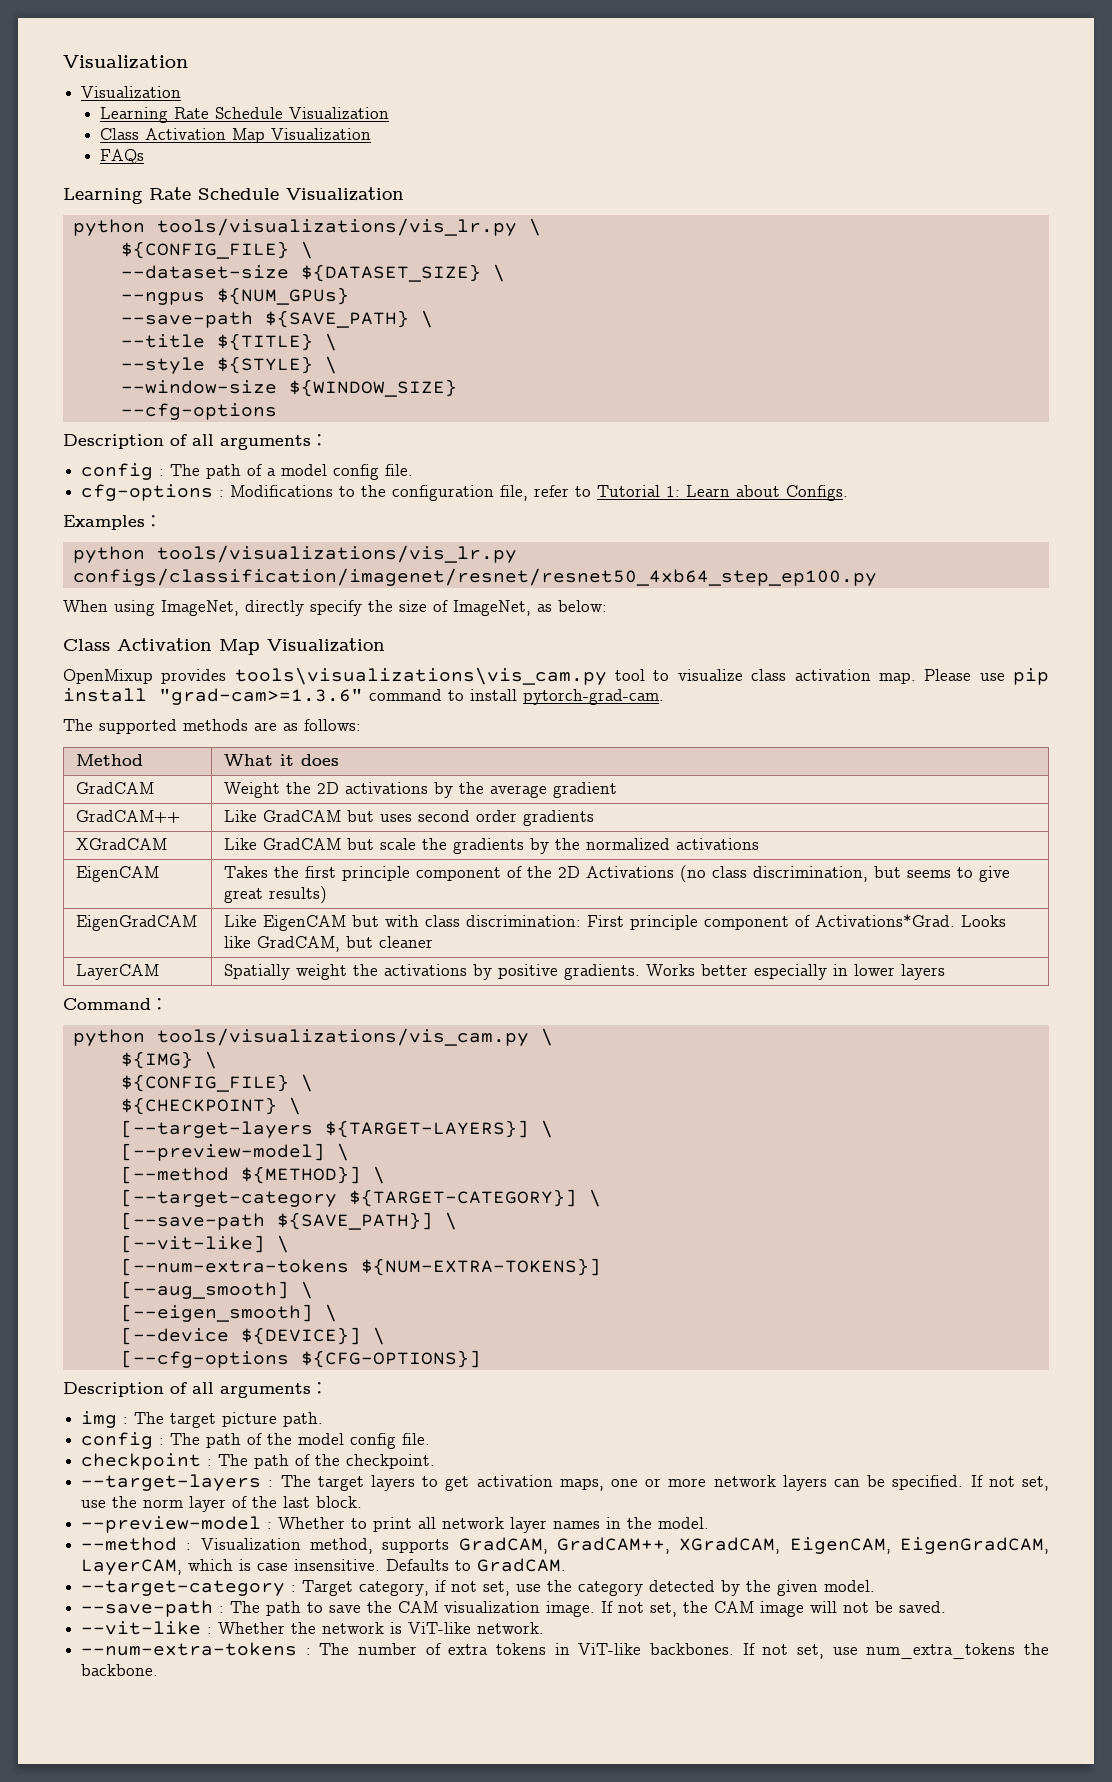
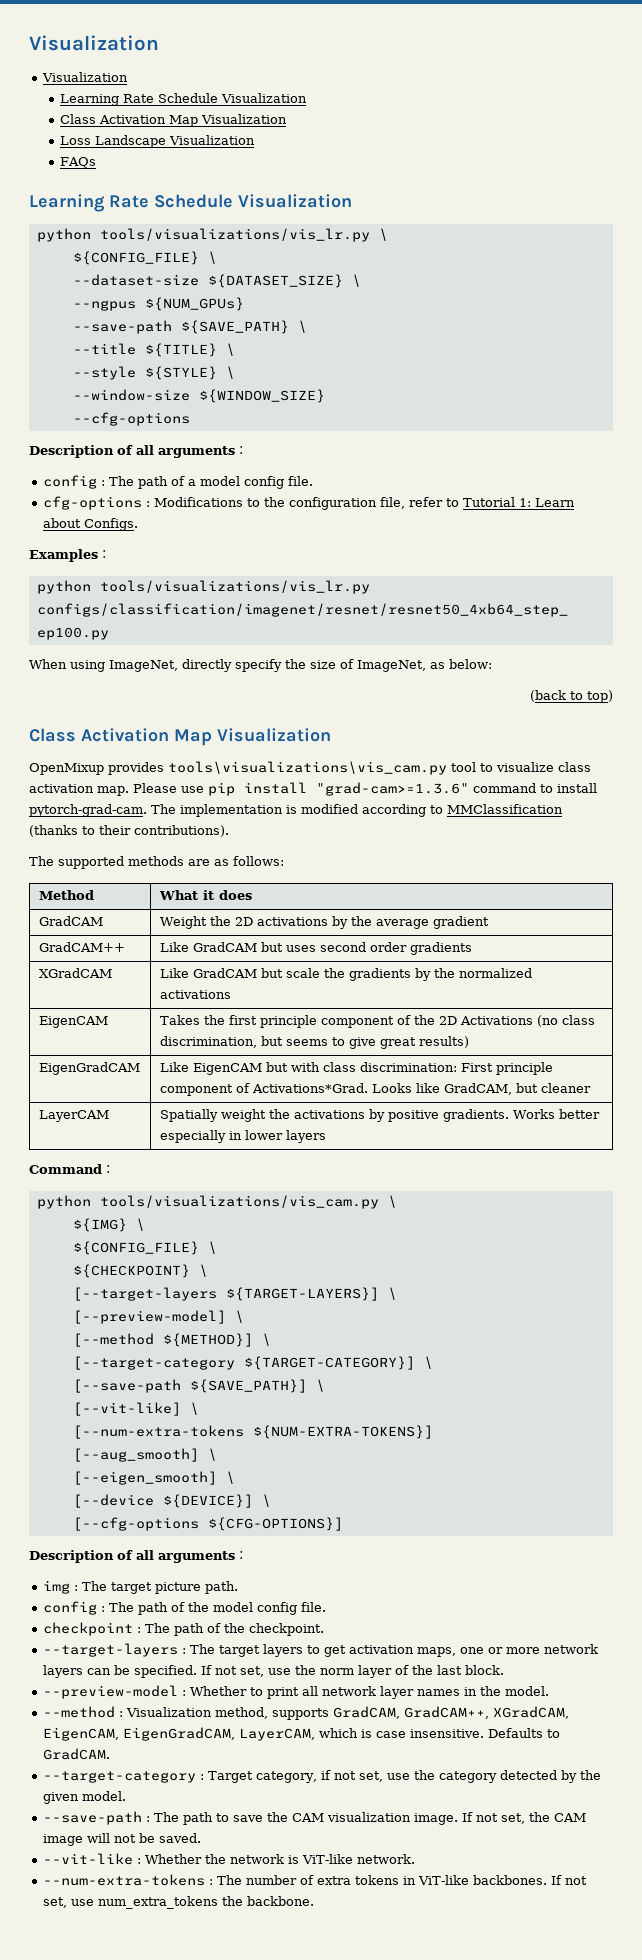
(371, 134) none -> [60,135,256,148] // Loss Landscape Visualization
(607, 606) none -> [530,690,613,703] // (back to top)
(664, 697) none -> [151,804,563,817] [29,825,229,837] The implementation is modified according to MMClassification (thanks to their contributions).

